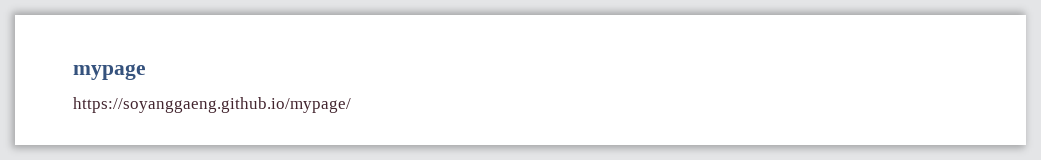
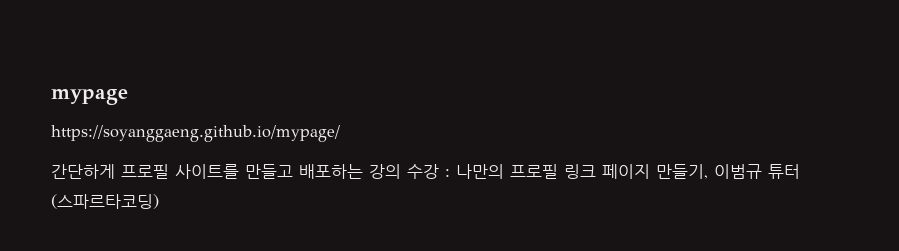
(351, 105) none -> [51,164,800,179] [51,194,159,209] // 간단하게 프로필 사이트를 만들고 배포하는 강의 수강 : 나만의 프로필 링크 페이지 만들기, 이범규 튜터 (스파르타코딩)

